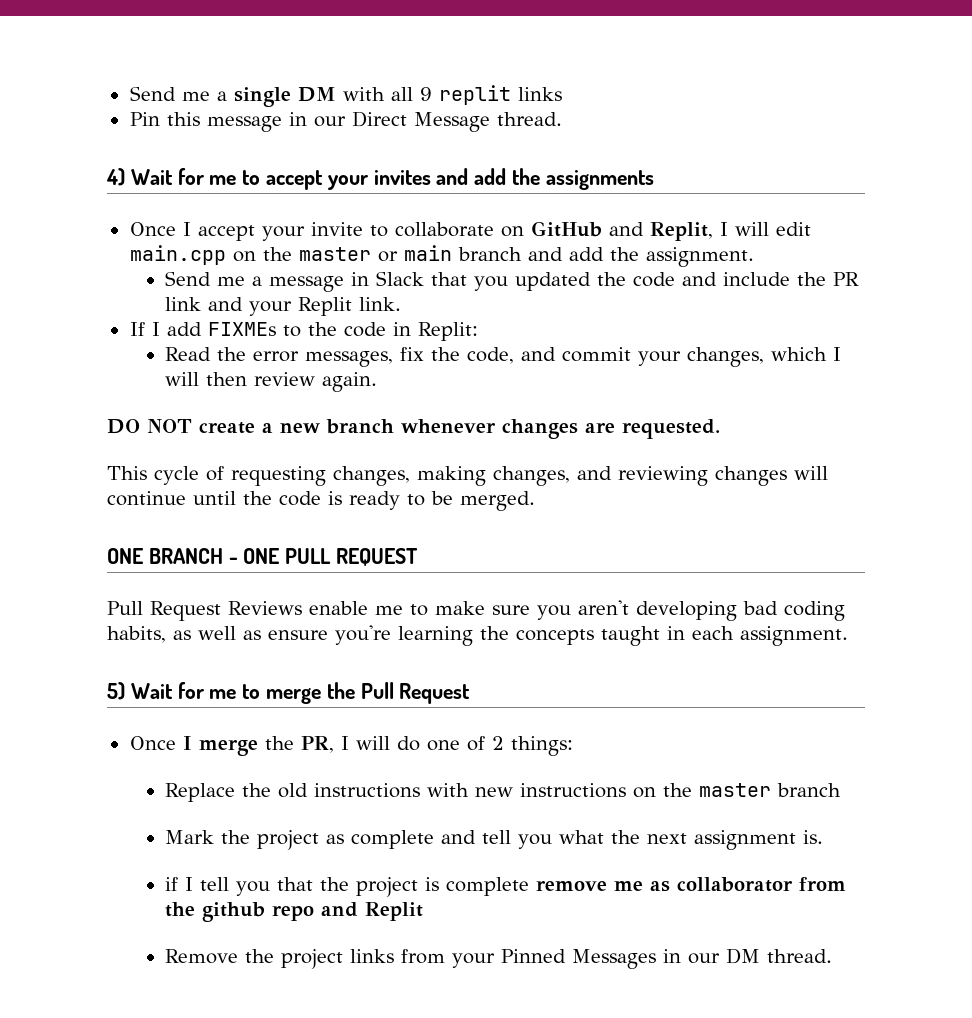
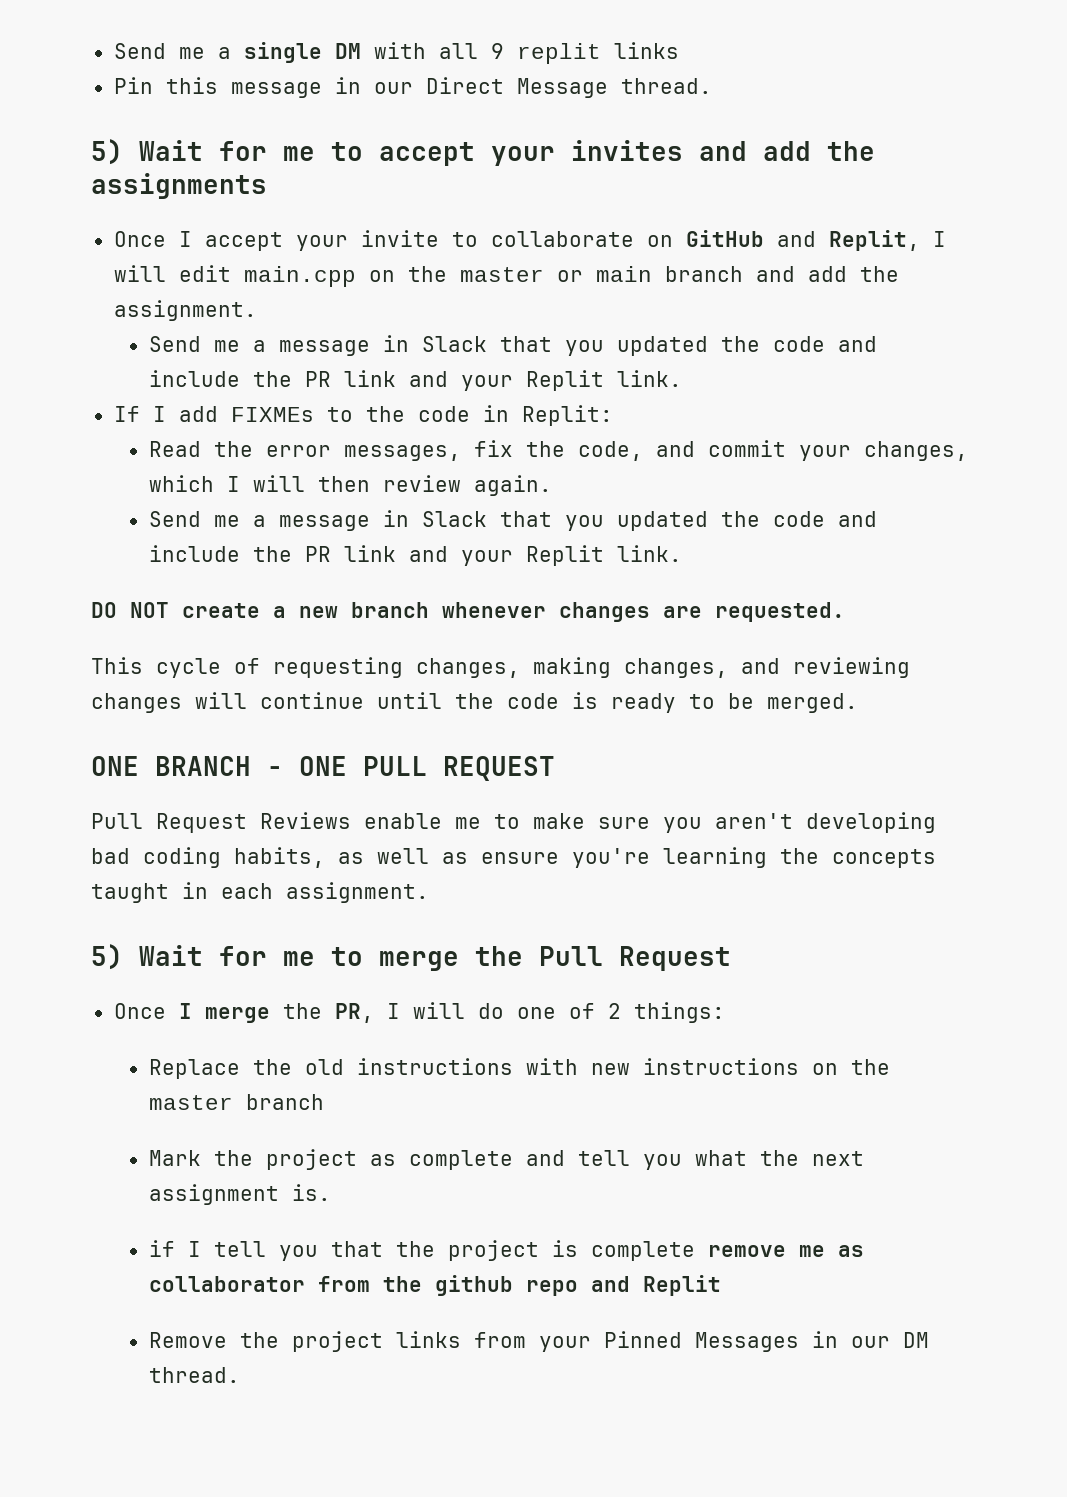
[106,168,125,186] 4) -> [91,139,123,165] 5)
(378, 382) none -> [148,510,877,531] [148,545,682,566] // Send me a message in Slack that you updated the code and include the PR link and your Replit link.

